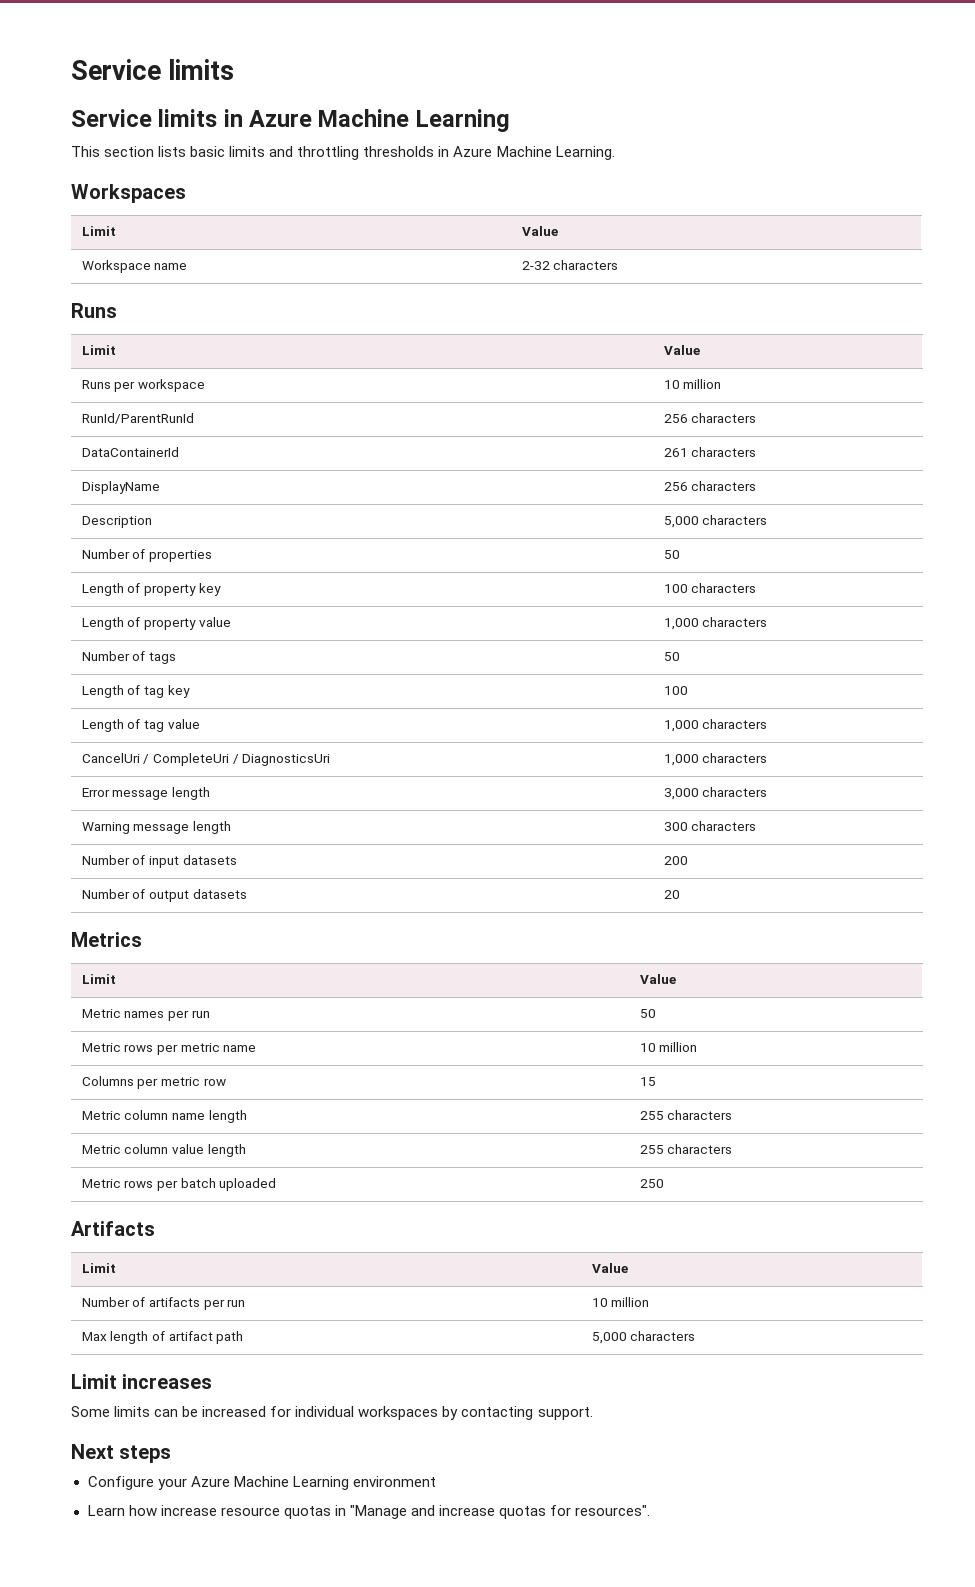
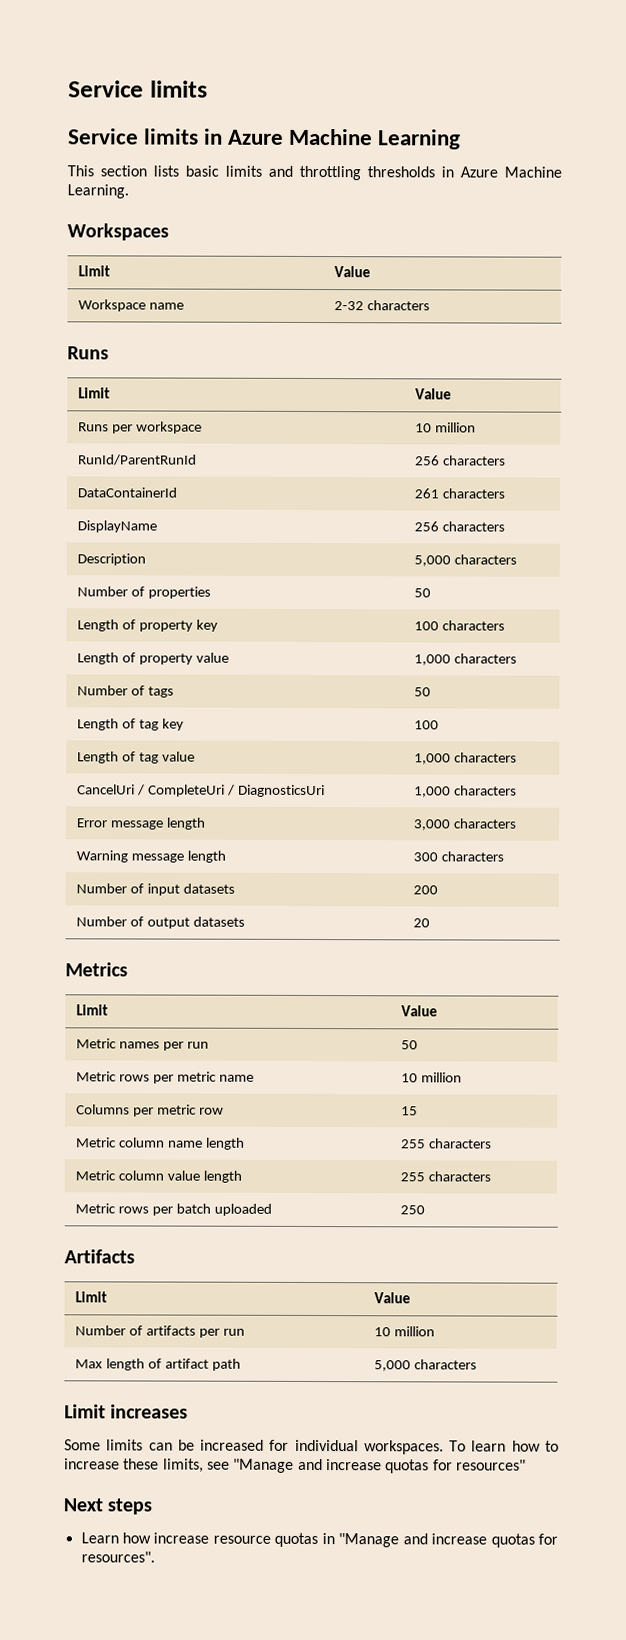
[358,1406,593,1420] [71,1444,172,1463] [87,1476,436,1490] workspaces by contacting support. // Next steps // Configure your Azure Machine Learning environment -> [363,1440,559,1455] [64,1458,526,1474] [63,1498,153,1515] workspaces. To learn how to increase these limits, see "Manage and increase quotas for resources" // Next steps

